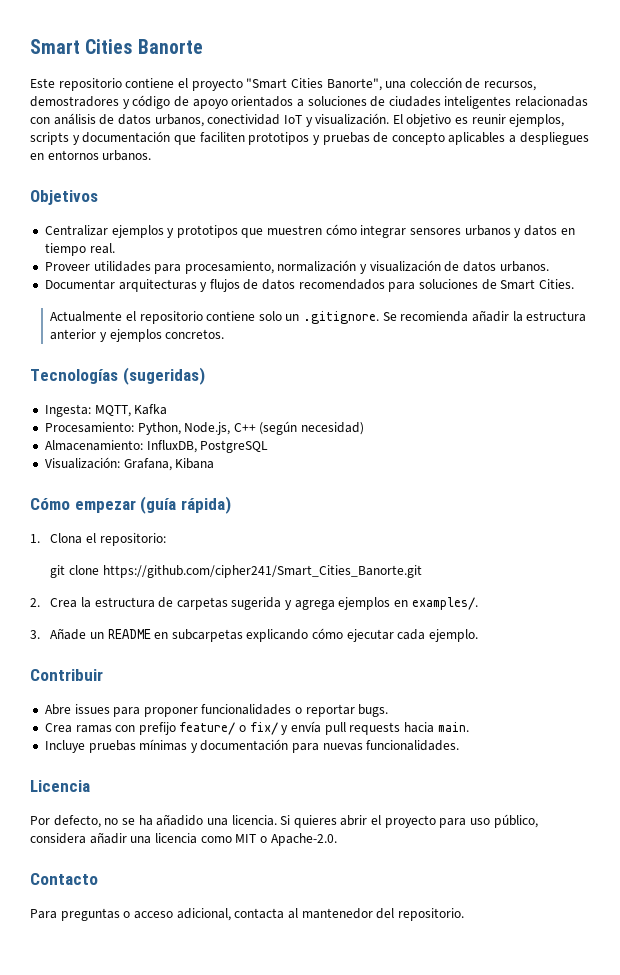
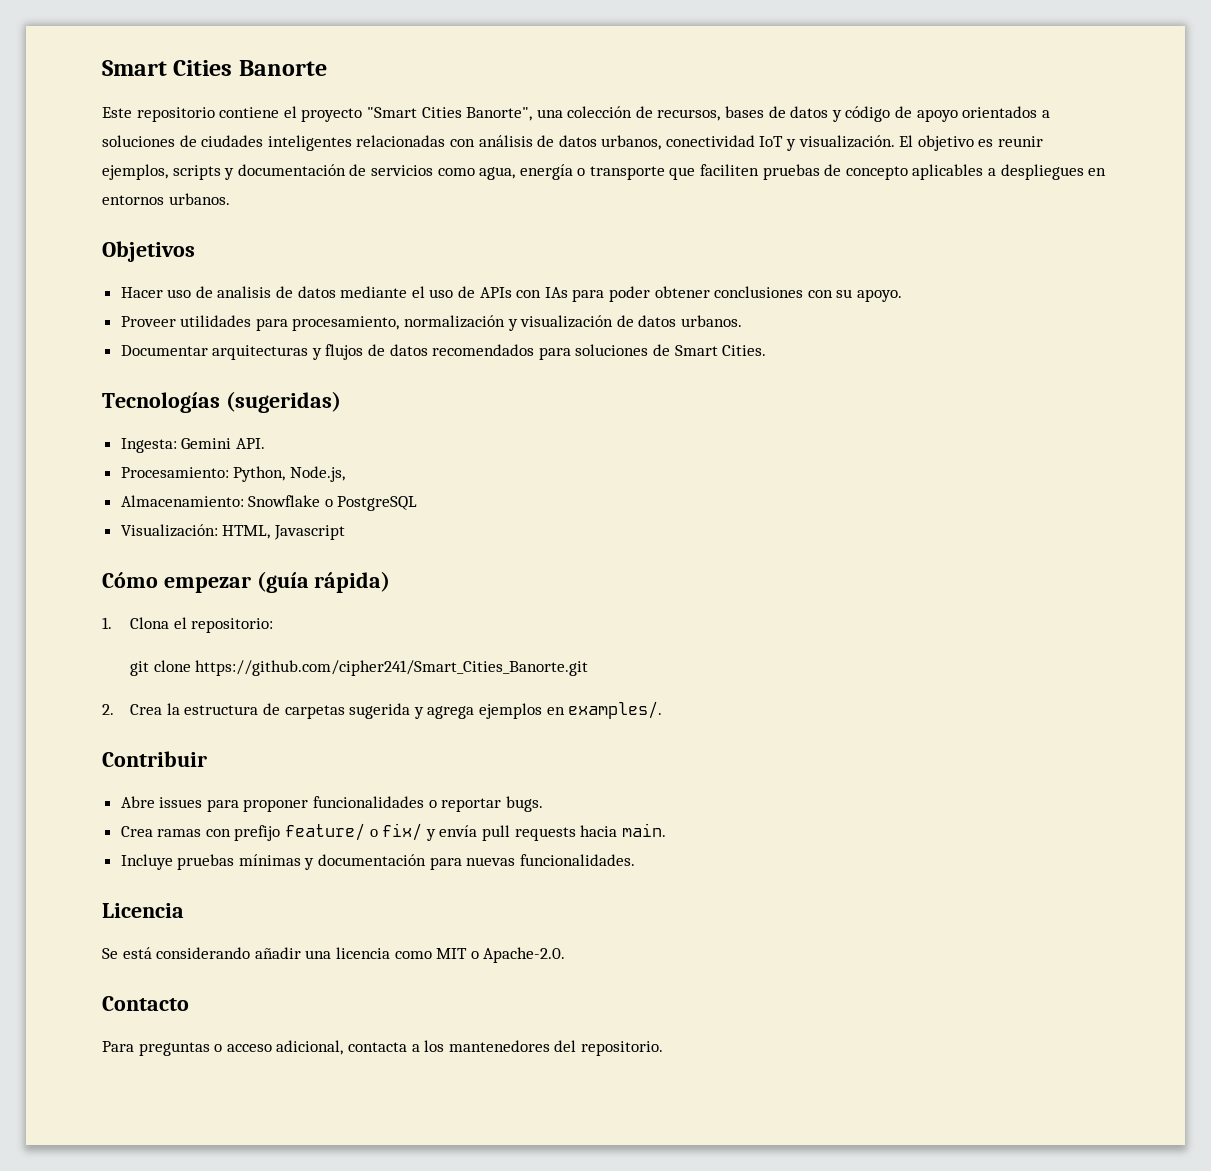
[30,96,119,107] demostradores -> [725,106,829,118] bases de datos
[173,132,320,145] que faciliten prototipos y -> [349,164,760,180] de servicios como agua, energía o transporte que faciliten
[44,224,575,238] [44,243,115,256] Centralizar ejemplos y prototipos que muestren cómo integrar sensores urbanos y datos en tiempo real. -> [120,286,902,302] Hacer uso de analisis de datos mediante el uso de APIs con IAs para poder obtener conclusiones con su apoyo.
[50,310,587,324] [50,329,225,342] // Actualmente el repositorio contiene solo un .gitignore. Se recomienda añadir la estructura anterior y ejemplos concretos. -> (767, 350) none
[94,404,168,417] MQTT, Kafka -> [181,438,265,449] Gemini API.
[233,421,365,435] C++ (según necesidad) -> (345, 474) none
[146,440,197,453] InfluxDB, -> [248,495,333,507] Snowflake o
[123,458,215,471] Grafana, Kibana -> [222,525,345,540] HTML, Javascript
[30,628,479,642] // 3. Añade un README en subcarpetas explicando cómo ejecutar cada ejemplo. -> (663, 710) none
[30,814,538,828] [30,833,86,844] Por defecto, no se ha añadido una licencia. Si quieres abrir el proyecto para uso público, considera -> [102,947,251,959] Se está considerando
[287,908,373,919] al mantenedor -> [411,1040,550,1052] a los mantenedores

